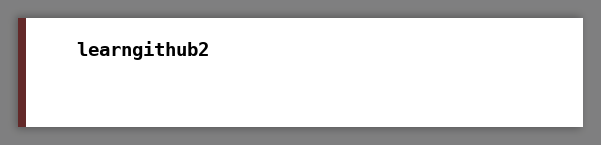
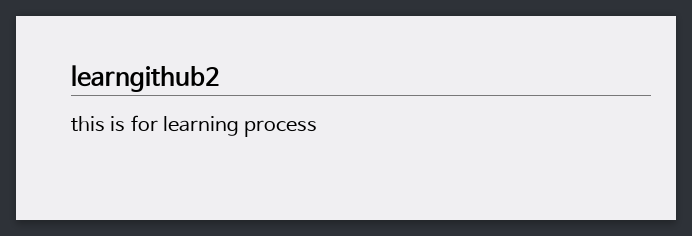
(209, 50) none -> [71,115,318,137] // this is for learning process

